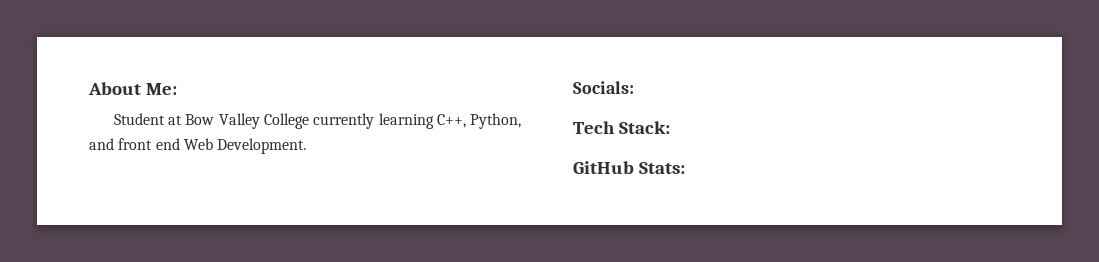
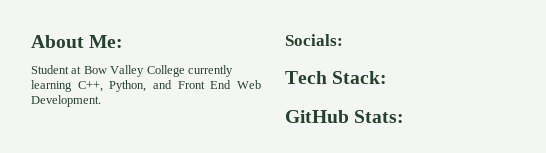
[118,138,180,150] front end -> [177,80,232,89] Front End

